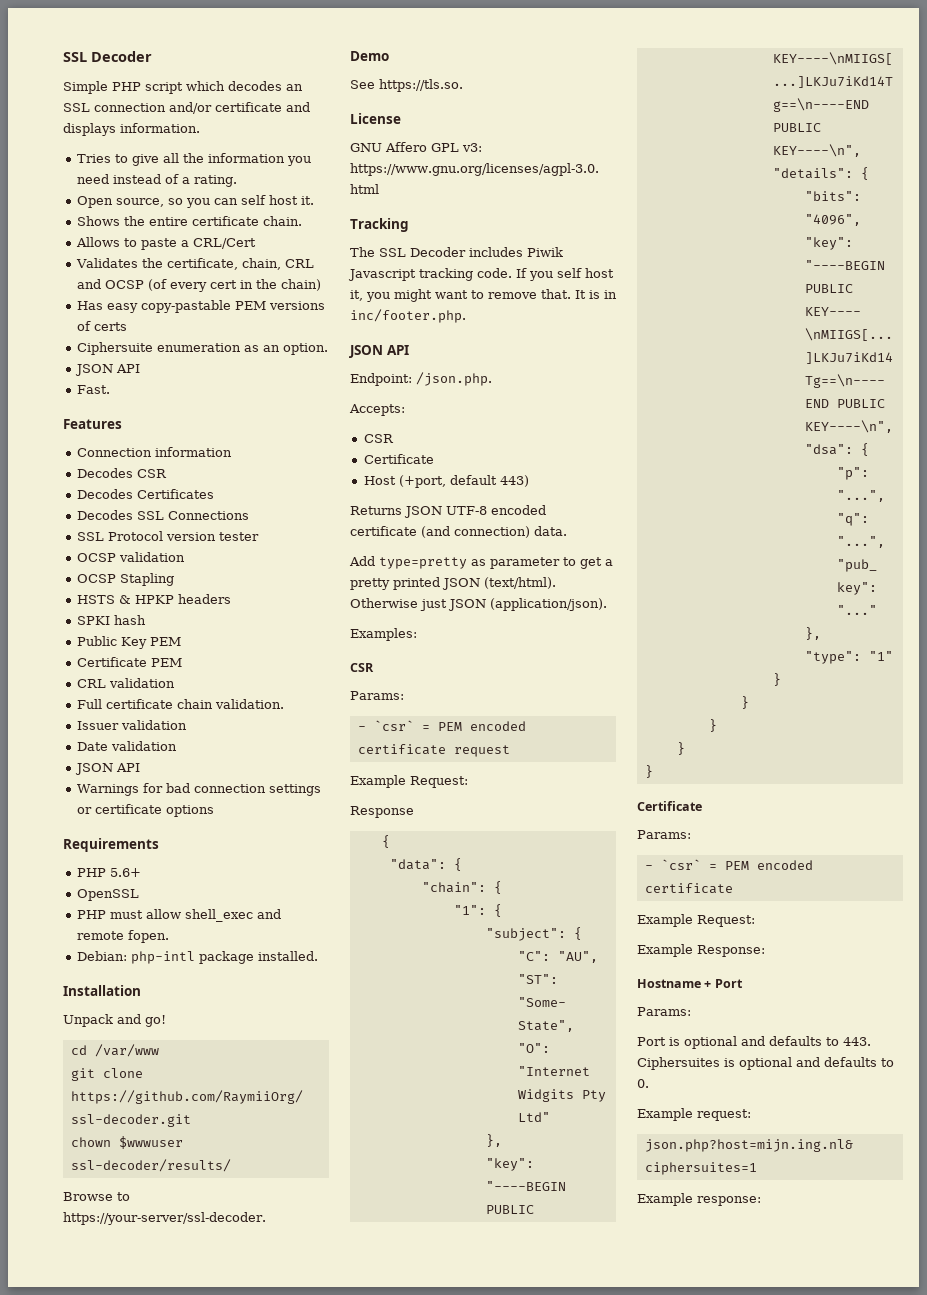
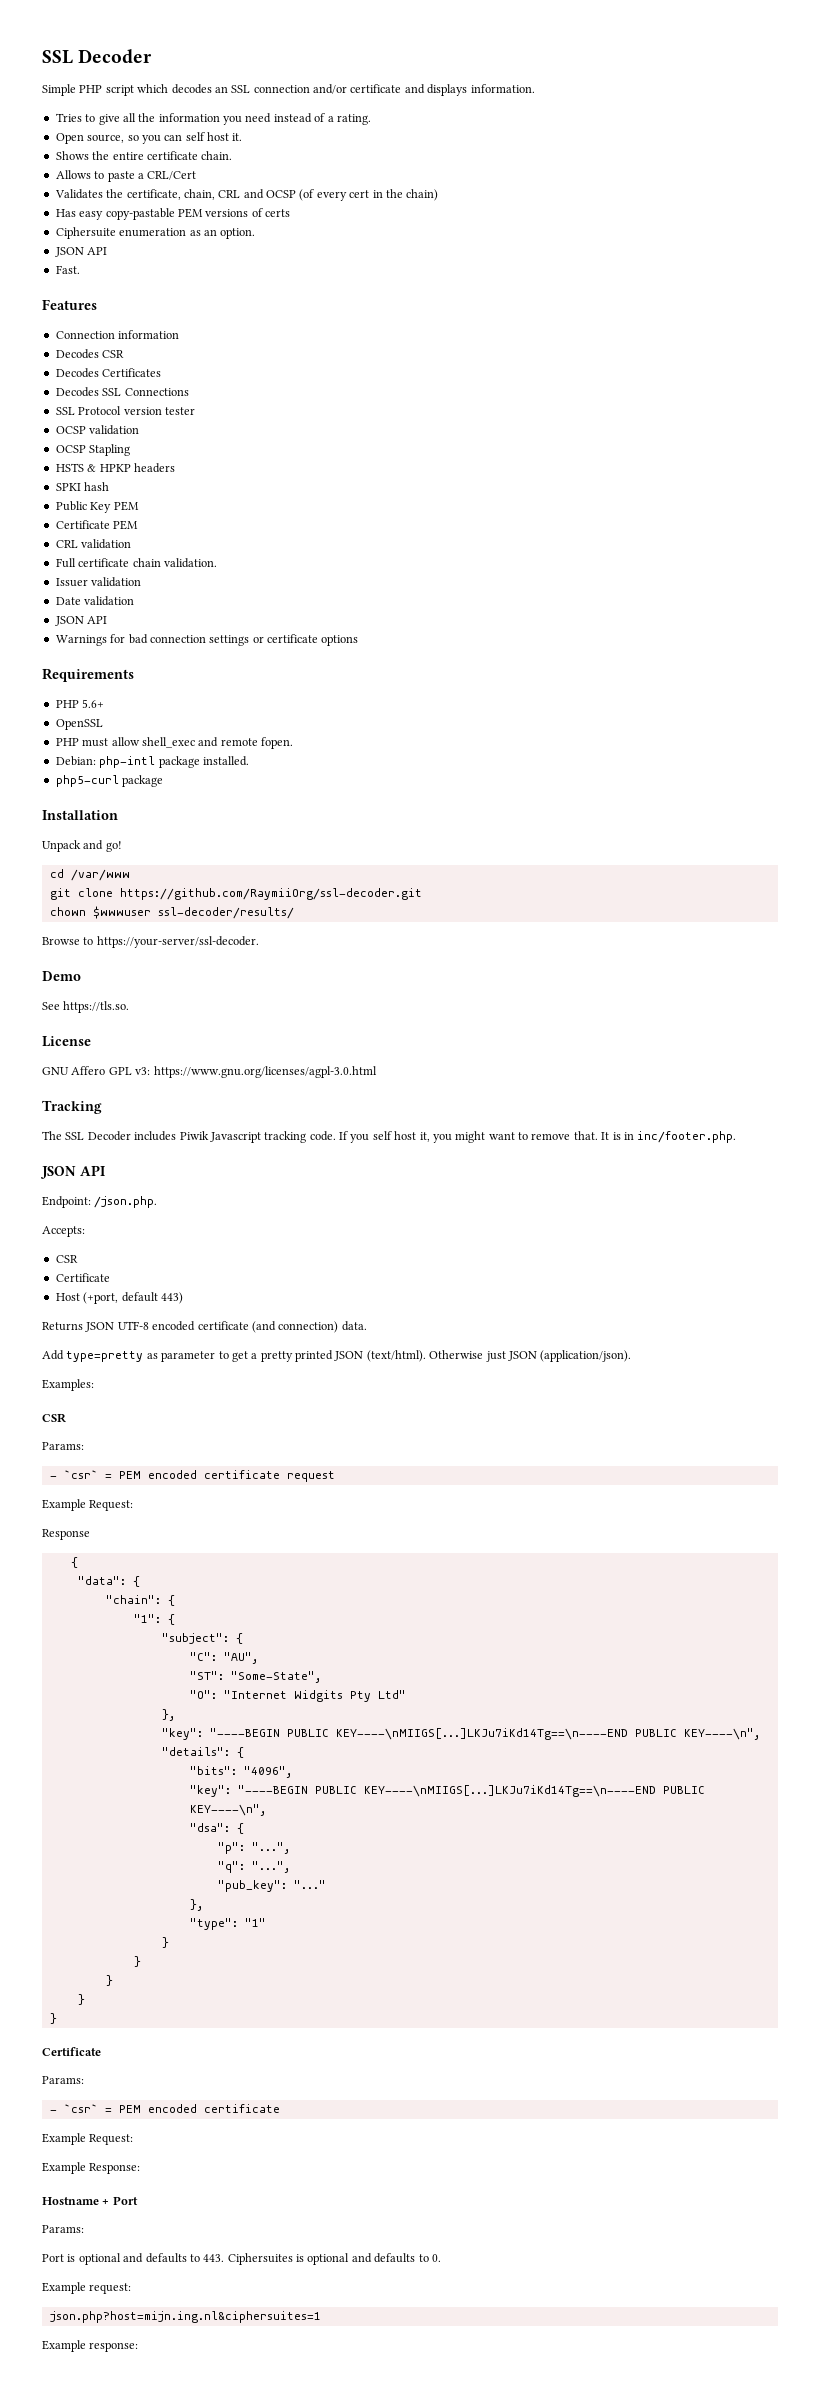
(318, 956) none -> [55,775,164,787] // php5-curl package

